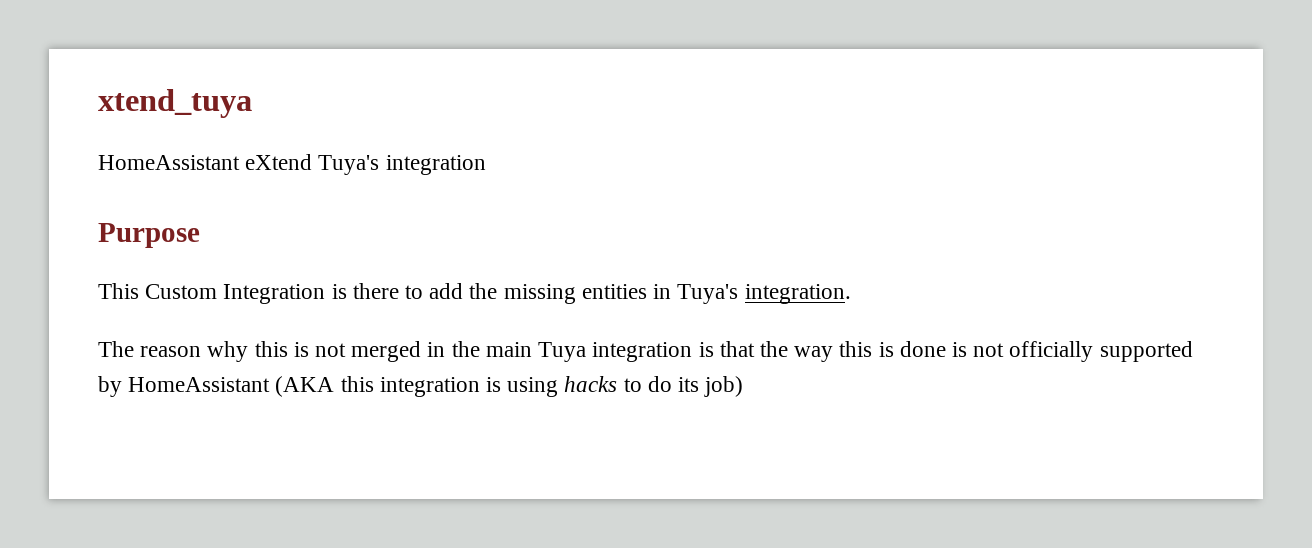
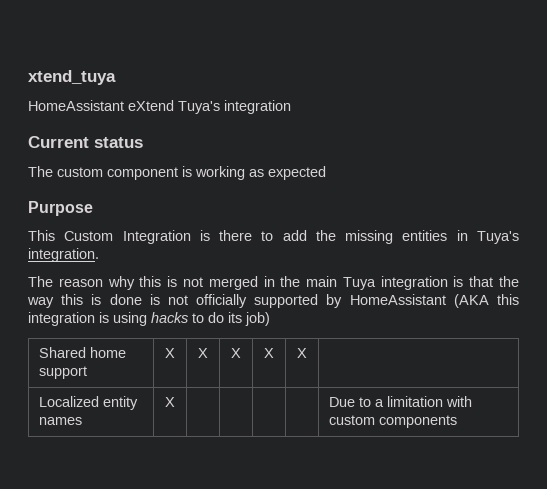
(486, 165) none -> [28,136,143,148] [28,166,326,180] // Current status // The custom component is working as expected
(744, 386) none -> [39,347,127,358] [39,366,88,379] [165,348,175,358] [198,348,208,358] [231,348,241,358] [264,348,274,358] [297,348,307,358] [39,396,139,410] [39,417,83,425] [165,397,175,407] [329,396,473,407] [329,415,458,428] // Shared home support | X | X | X | X | X | // Localized entity names | X | | | | | Due to a limitation with custom components

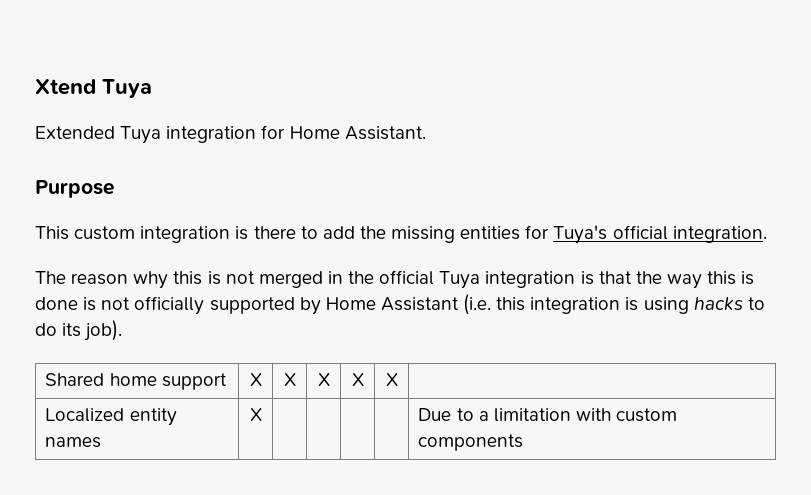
[28,70,116,85] [28,100,291,114] [28,136,143,148] [28,166,326,180] xtend_tuya // HomeAssistant eXtend Tuya's integration // Current status // The custom component is working as expected -> [35,79,152,98] [35,125,426,144] Xtend Tuya // Extended Tuya integration for Home Assistant.
[64,230,191,244] Custom Integration -> [74,226,231,243] custom integration
[456,230,519,244] in Tuya's -> [525,225,668,244] for Tuya's official
[306,276,338,287] main -> [379,270,435,285] official
[349,294,489,308] HomeAssistant (AKA -> [325,294,492,315] Home Assistant (i.e.
[245,312,270,326] job) -> [84,320,123,341] job).

